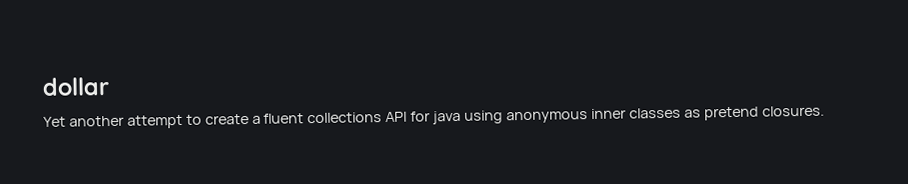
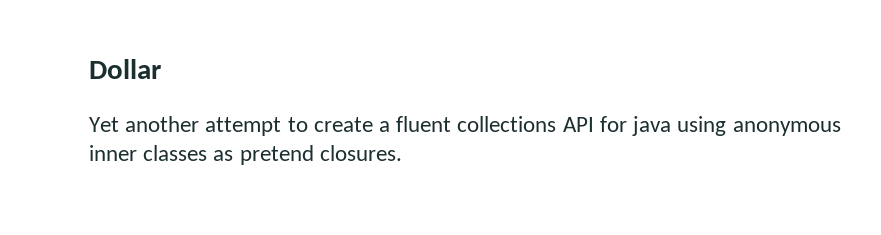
[42,76,110,96] dollar -> [89,59,161,79] Dollar

